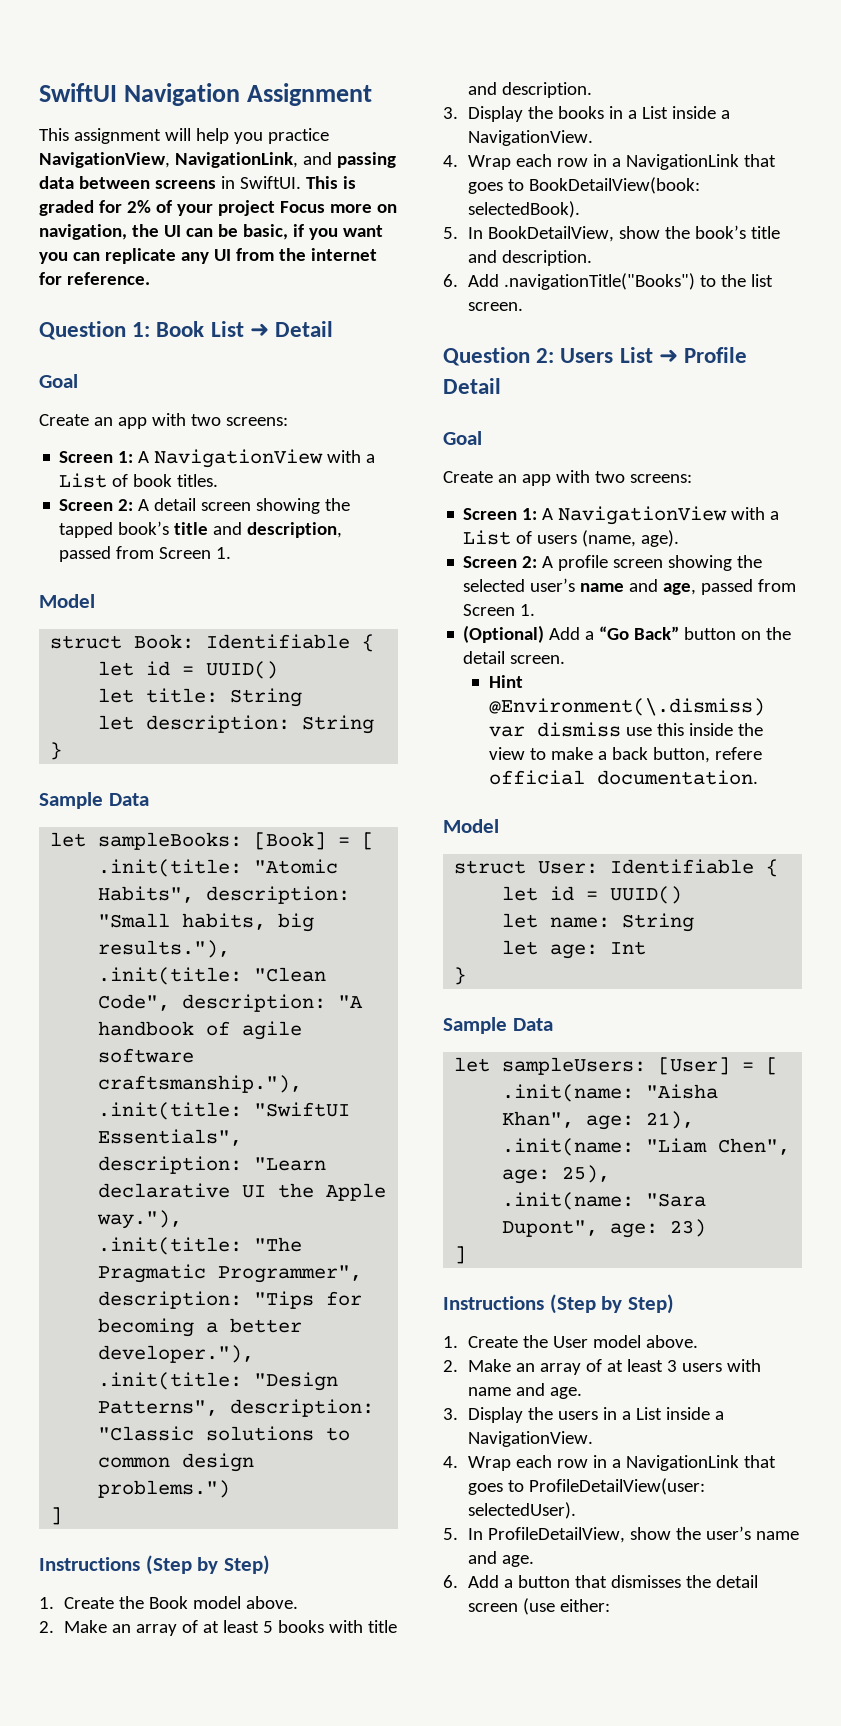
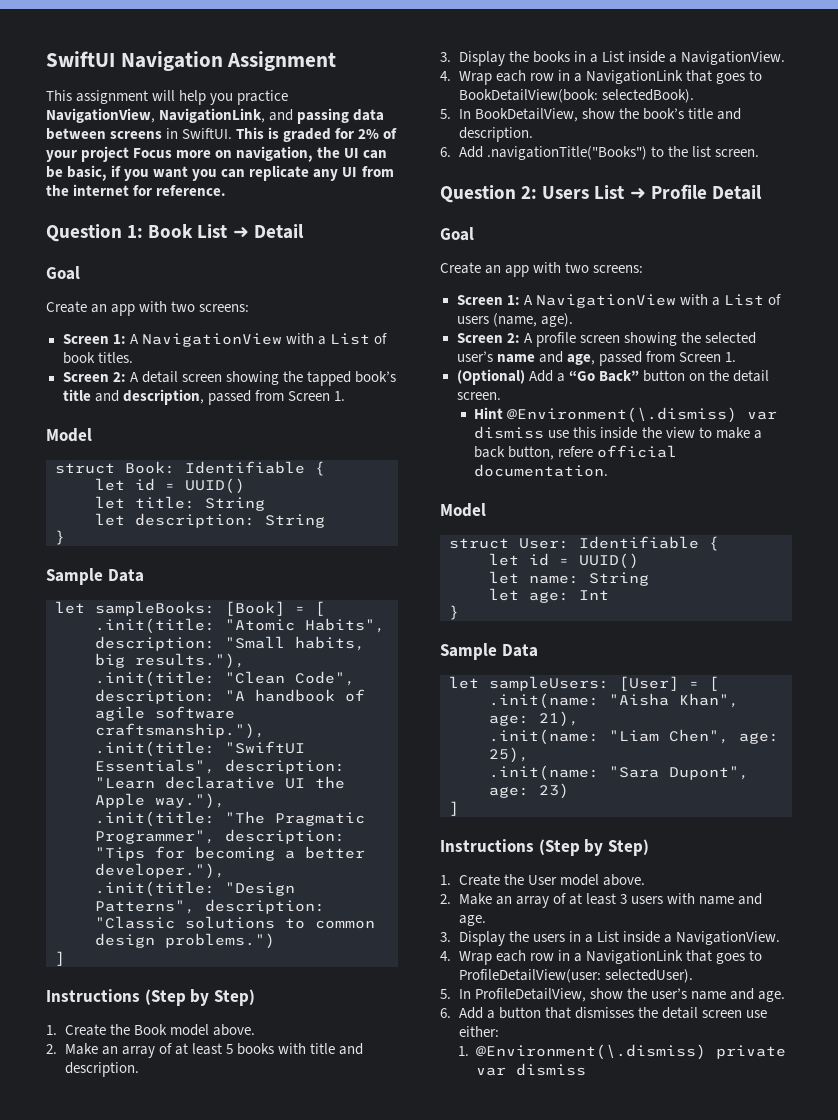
[523,1598,556,1615] (use -> [745,1010,767,1018] use
(611, 1605) none -> [457,1044,787,1060] [476,1063,587,1076] // 1. @Environment(\.dismiss) private var dismiss

